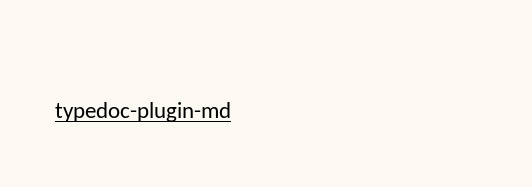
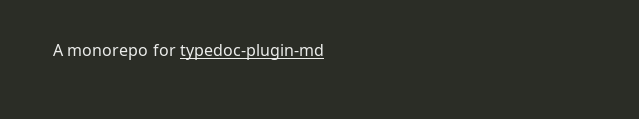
(55, 112) none -> [53,44,176,60] A monorepo for

